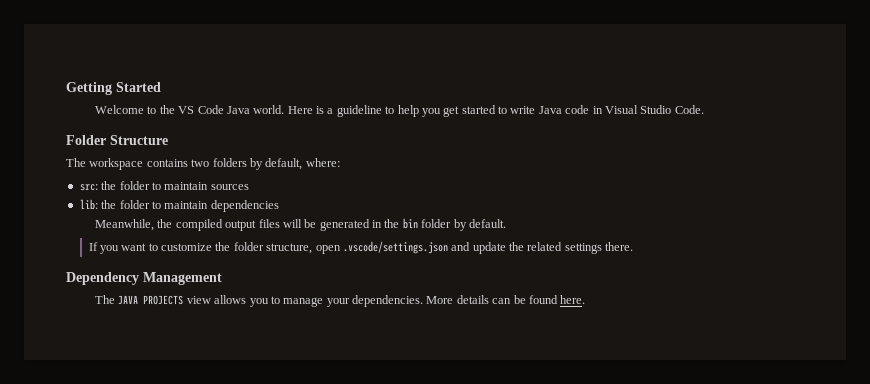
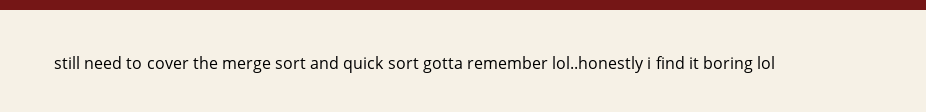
[66,82,161,95] [94,105,704,117] [66,135,168,145] [66,158,340,170] [79,181,249,191] [79,199,279,212] [94,218,506,231] [88,241,634,254] [66,272,222,285] [94,295,586,307] Getting Started // Welcome to the VS Code Java world. Here is a guideline to help you get started to write Java code in Visual Studio Code. // Folder Structure // The workspace contains two folders by default, where: // src: the folder to maintain sources // lib: the folder to maintain dependencies // Meanwhile, the compiled output files will be generated in the bin folder by default. // If you want to customize the folder structure, open .vscode/settings.json and update the related settings there. // Dependency Management // The JAVA PROJECTS view allows you to manage your dependencies. More details can be found here. -> [54,56,776,73] still need to cover the merge sort and quick sort gotta remember lol..honestly i find it boring lol

